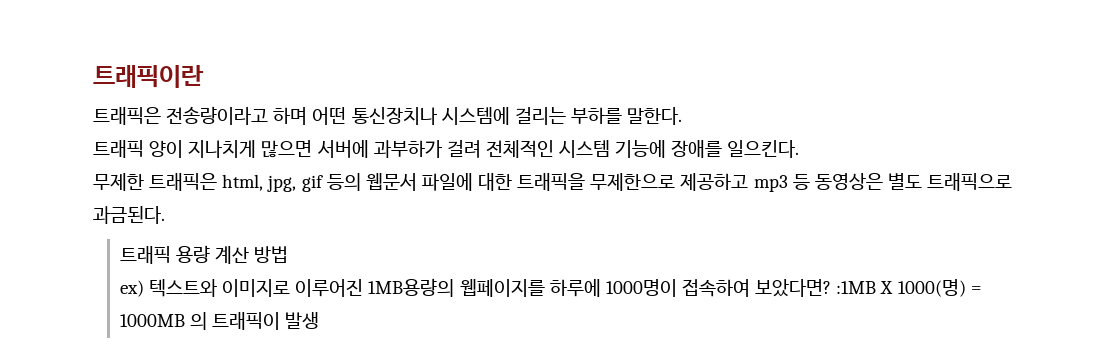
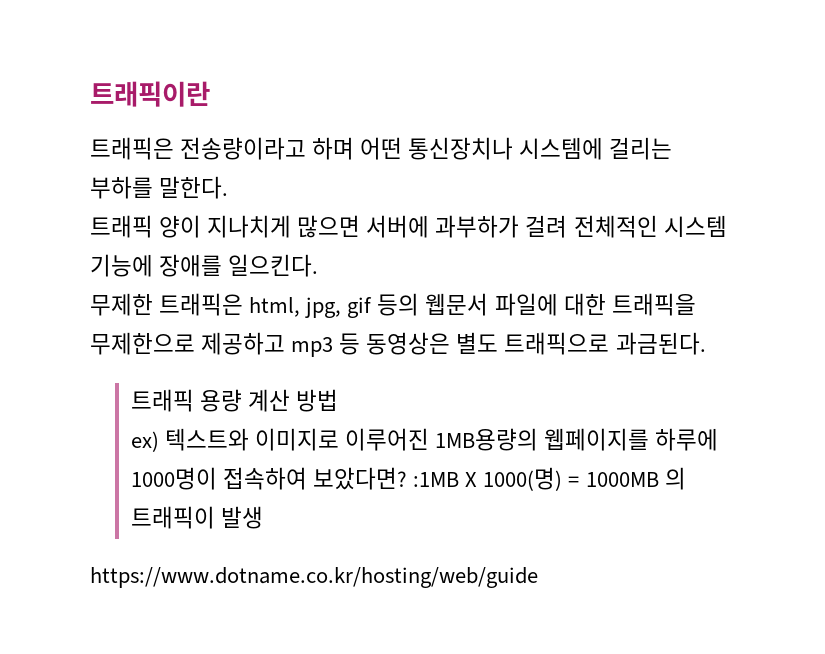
(320, 320) none -> [90,567,538,588] // https://www.dotname.co.kr/hosting/web/guide

